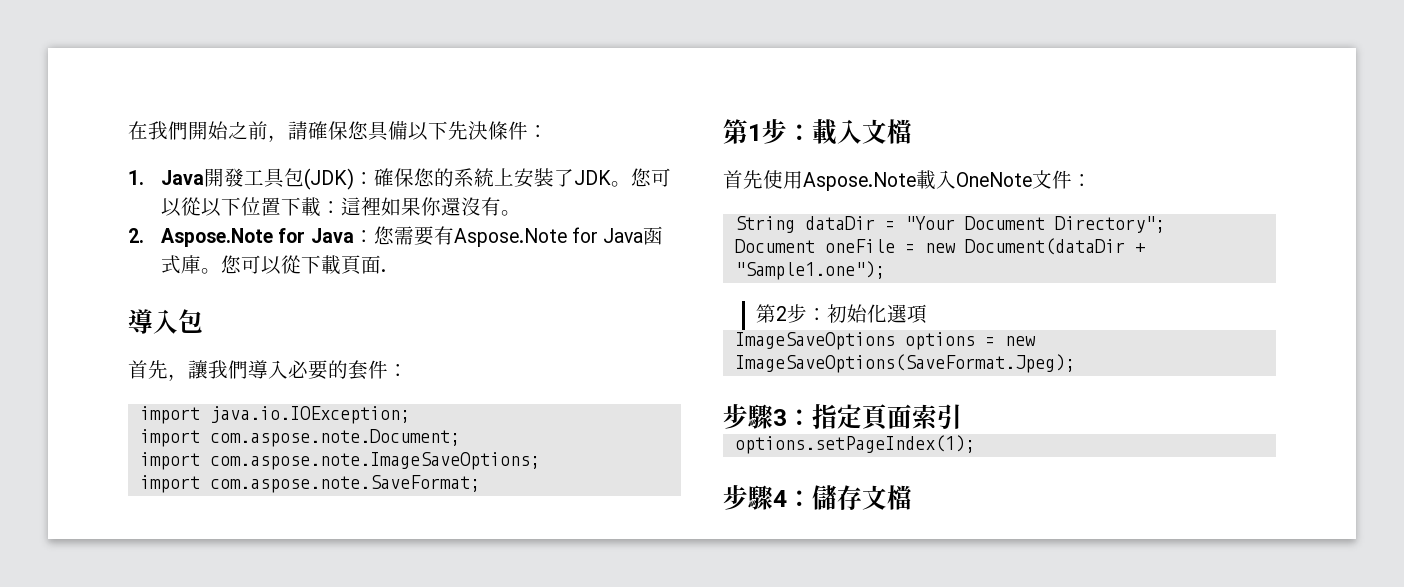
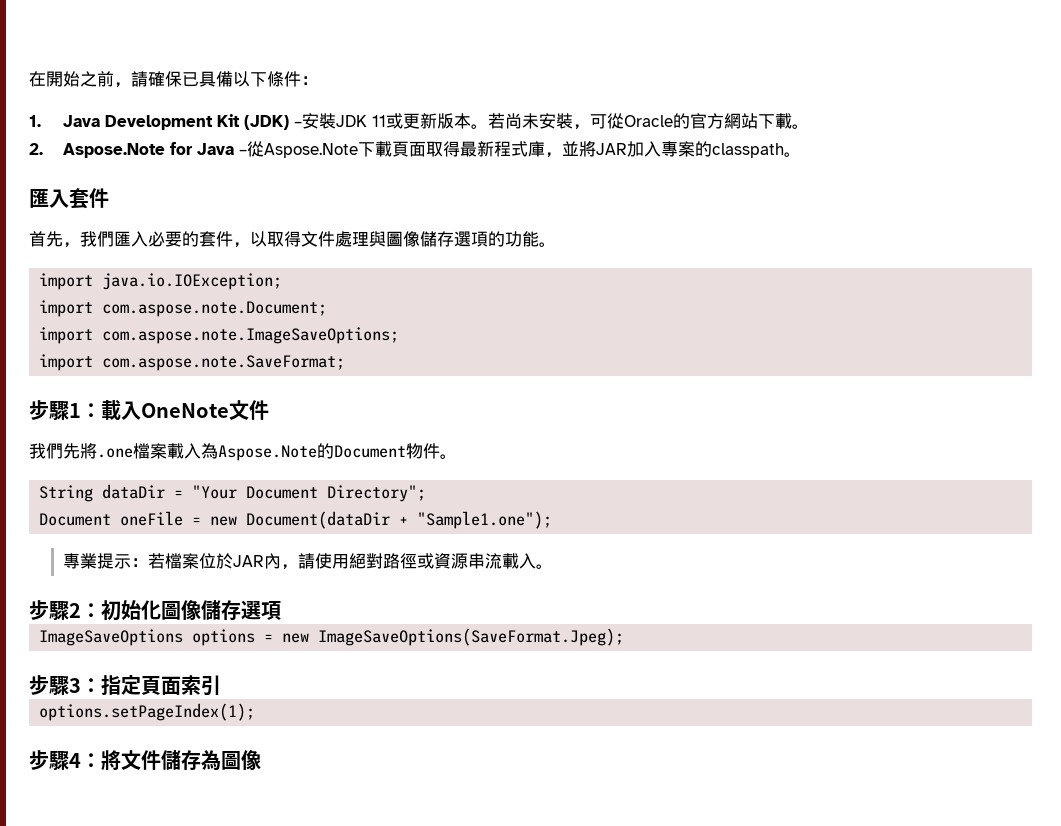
[148,121,188,140] 我們 -> (46, 79) none
[348,121,368,140] 您 -> [182,72,199,87] 已
[448,121,488,140] 先決 -> (267, 79) none
[203,168,671,190] [160,197,501,217] 開發工具包(JDK)：確保您的系統上安裝了JDK。您可以從以下位置下載：這裡如果你還沒有 -> [104,113,792,130] Development Kit (JDK) –安裝JDK 11或更新版本。若尚未安裝，可從Oracle的官方網站下載
[353,226,664,247] [160,255,386,275] [128,309,203,334] ：您需要有Aspose.Note for Java函式庫。您可以從下載頁面. // 導入包 -> [238,141,801,158] [29,188,109,209] –從Aspose.Note下載頁面取得最新程式庫，並將JAR加入專案的classpath。 // 匯入套件
[188,360,268,379] 讓我們導 -> [80,231,131,247] 我們匯
[388,364,408,377] ： -> [233,231,556,248] ，以取得文件處理與圖像儲存選項的功能。
[723,119,912,145] [723,170,1092,191] 第1步：載入文檔 // 首先使用Aspose.Note載入OneNote文件： -> [29,400,269,420] [29,443,457,461] 步驟1：載入OneNote文件 // 我們先將.one檔案載入為Aspose.Note的Document物件。
[755,304,887,323] 第2步：初始化 -> [62,553,553,570] [29,600,241,621] 專業提示：若檔案位於JAR內，請使用絕對路徑或資源串流載入。 // 步驟2：初始化圖像儲存
[812,485,912,510] 儲存文檔 -> [101,750,261,771] 將文件儲存為圖像

